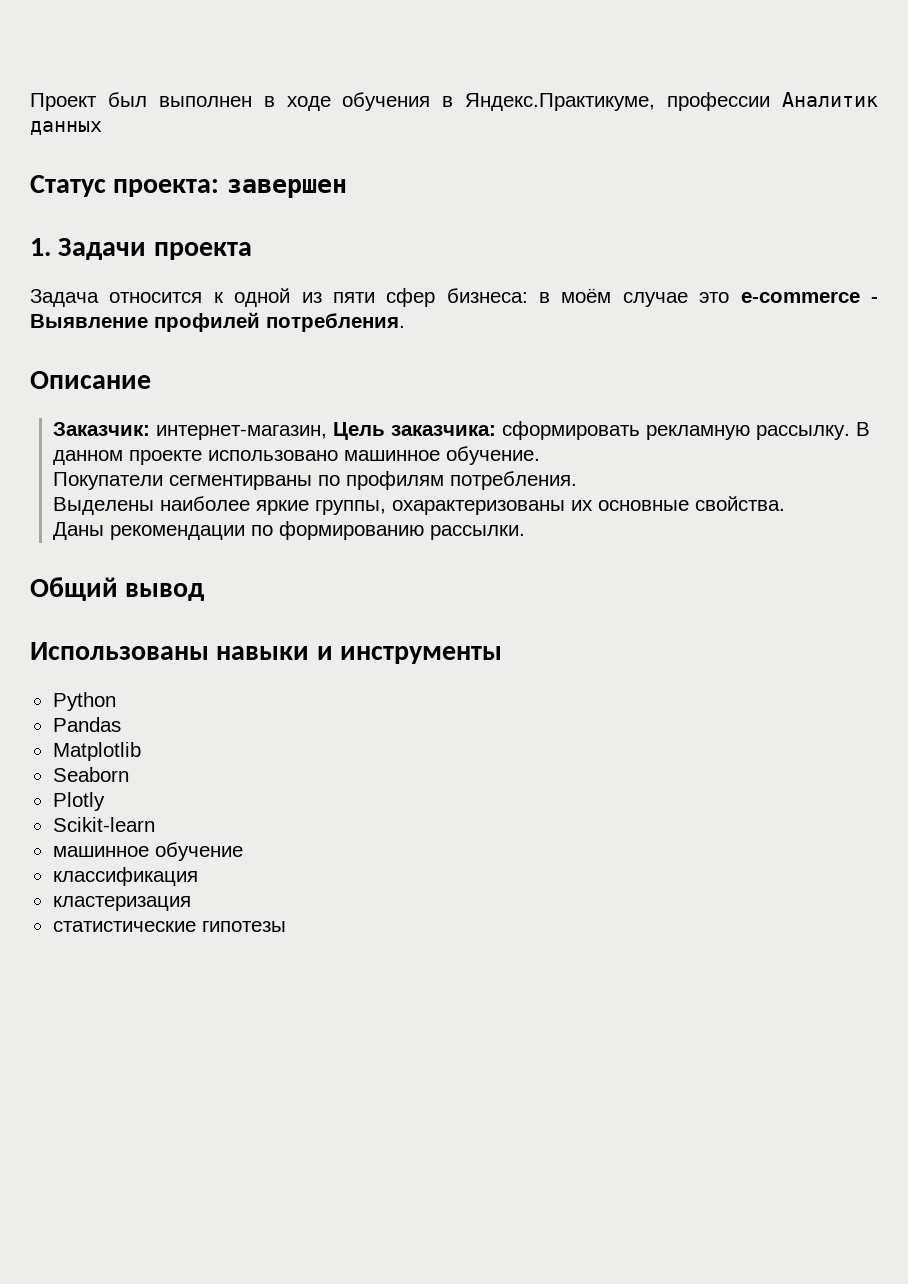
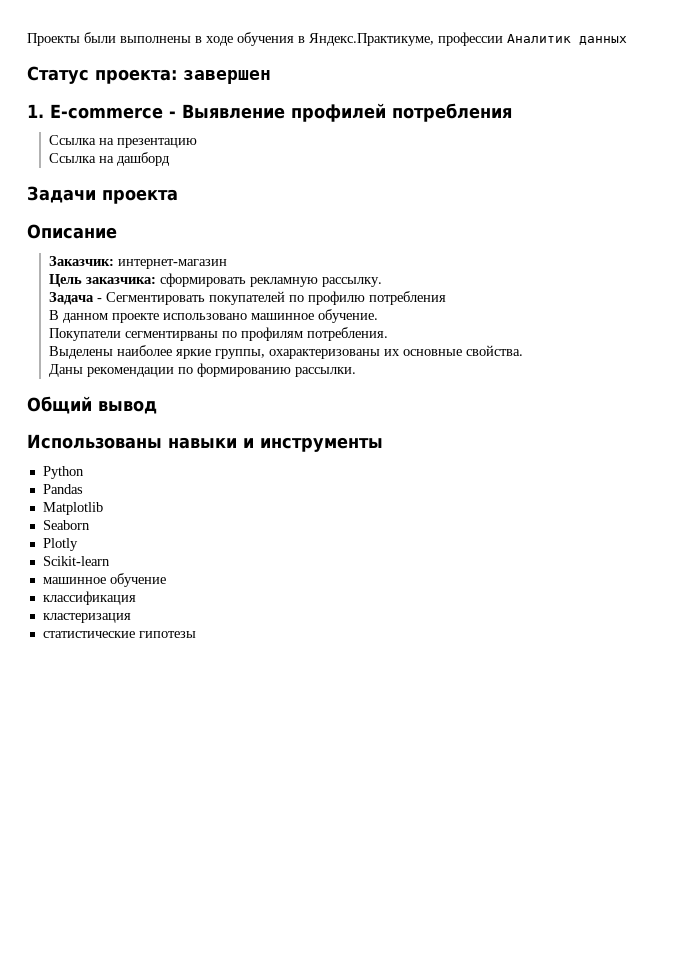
[30,92,252,111] Проект был выполнен -> [27,32,191,46] Проекты были выполнены
[58,238,252,260] [30,288,878,307] [30,312,405,332] Задачи проекта // Задача относится к одной из пяти сфер бизнеса: в моём случае это e-commerce - Выявление профилей потребления. -> [50,103,512,122] [48,135,197,148] [48,152,170,166] [27,186,178,204] E-commerce - Выявление профилей потребления // Ссылка на презентацию // Ссылка на дашборд // Задачи проекта
[156,425,328,440] интернет-магазин, -> [117,259,227,269] интернет-магазин //
(851, 432) none -> [48,291,446,305] // Задача - Сегментировать покупателей по профилю потребления //

